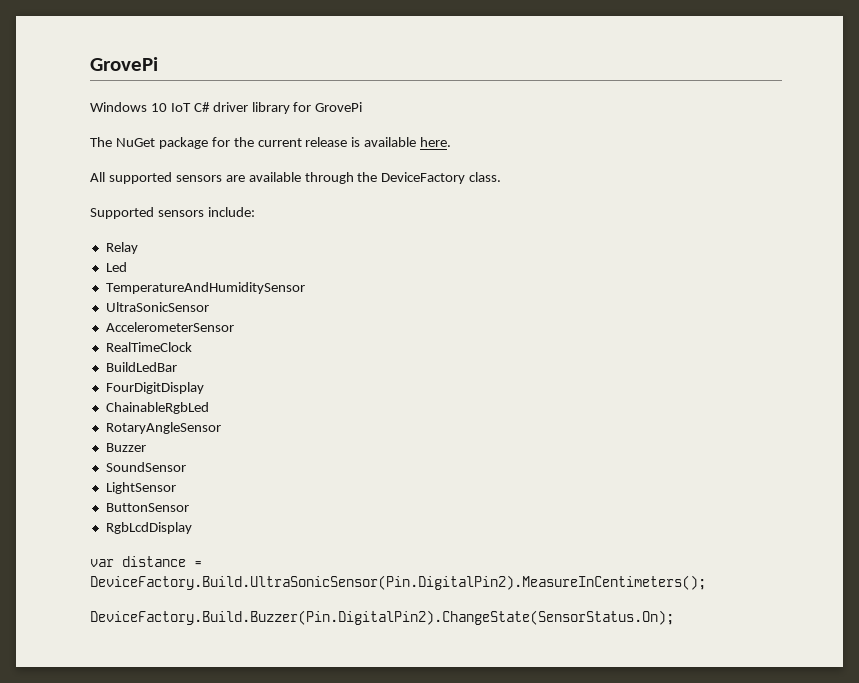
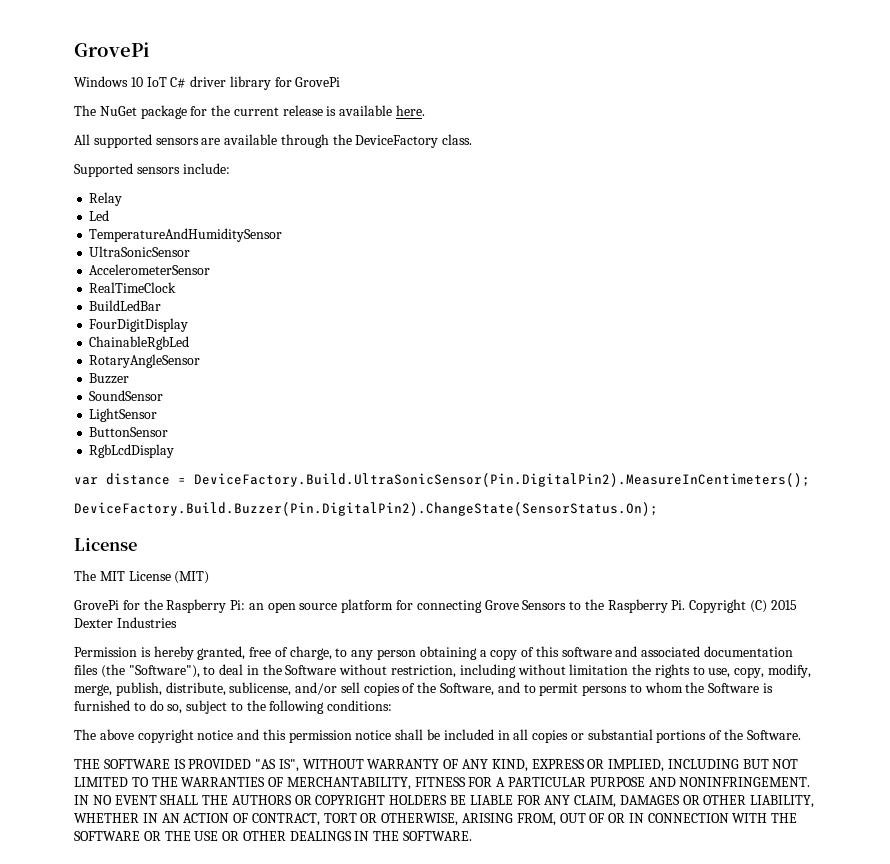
(674, 617) none -> [74,538,137,551] [74,570,210,584] [74,599,797,613] [74,617,177,628] [74,646,794,660] [74,664,812,678] [74,682,774,696] [74,700,393,714] [74,729,801,743] [74,759,799,772] [74,777,811,790] [74,795,815,808] [74,813,798,826] [74,831,473,841] // License // The MIT License (MIT) // GrovePi for the Raspberry Pi: an open source platform for connecting Grove Sensors to the Raspberry Pi. Copyright (C) 2015 Dexter Industries // Permission is hereby granted, free of charge, to any person obtaining a copy of this software and associated documentation files (the "Software"), to deal in the Software without restriction, including without limitation the rights to use, copy, modify, merge, publish, distribute, sublicense, and/or sell copies of the Software, and to permit persons to whom the Software is furnished to do so, subject to the following conditions: // The above copyright notice and this permission notice shall be included in all copies or substantial portions of the Software. // THE SOFTWARE IS PROVIDED "AS IS", WITHOUT WARRANTY OF ANY KIND, EXPRESS OR IMPLIED, INCLUDING BUT NOT LIMITED TO THE WARRANTIES OF MERCHANTABILITY, FITNESS FOR A PARTICULAR PURPOSE AND NONINFRINGEMENT. IN NO EVENT SHALL THE AUTHORS OR COPYRIGHT HOLDERS BE LIABLE FOR ANY CLAIM, DAMAGES OR OTHER LIABILITY, WHETHER IN AN ACTION OF CONTRACT, TORT OR OTHERWISE, ARISING FROM, OUT OF OR IN CONNECTION WITH THE SOFTWARE OR THE USE OR OTHER DEALINGS IN THE SOFTWARE.

